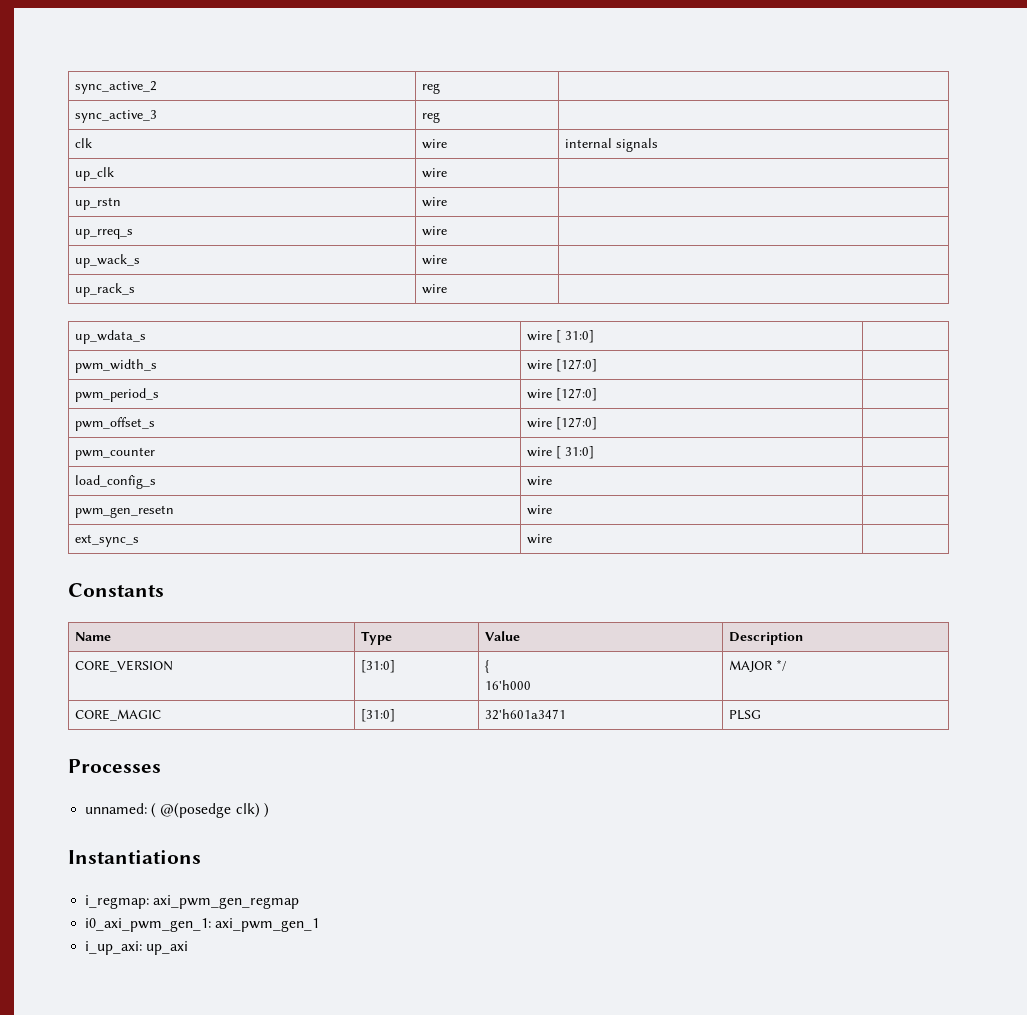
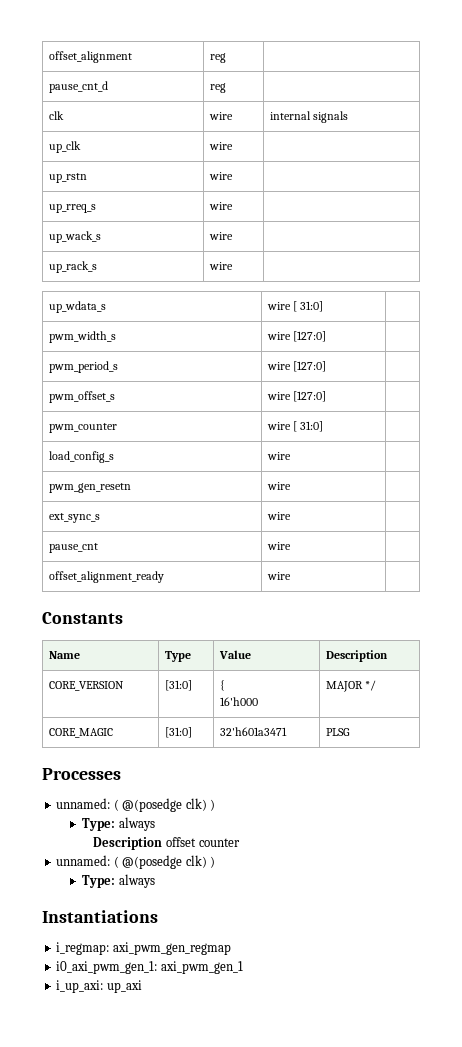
[74,81,157,94] [421,83,440,94] [74,110,157,123] sync_active_2 | reg | // sync_active_3 -> [48,51,132,63] [209,53,226,63] [48,81,108,93] offset_alignment | reg | // pause_cnt_d
(552, 539) none -> [48,543,98,553] [266,542,291,550] [48,571,164,583] [266,572,291,580] // pause_cnt | wire | // offset_alignment_ready | wire |
(269, 810) none -> [82,817,155,831] [93,837,240,850] [56,855,216,869] [82,874,155,888] // Type: always // Description offset counter // unnamed: ( @(posedge clk) ) // Type: always

